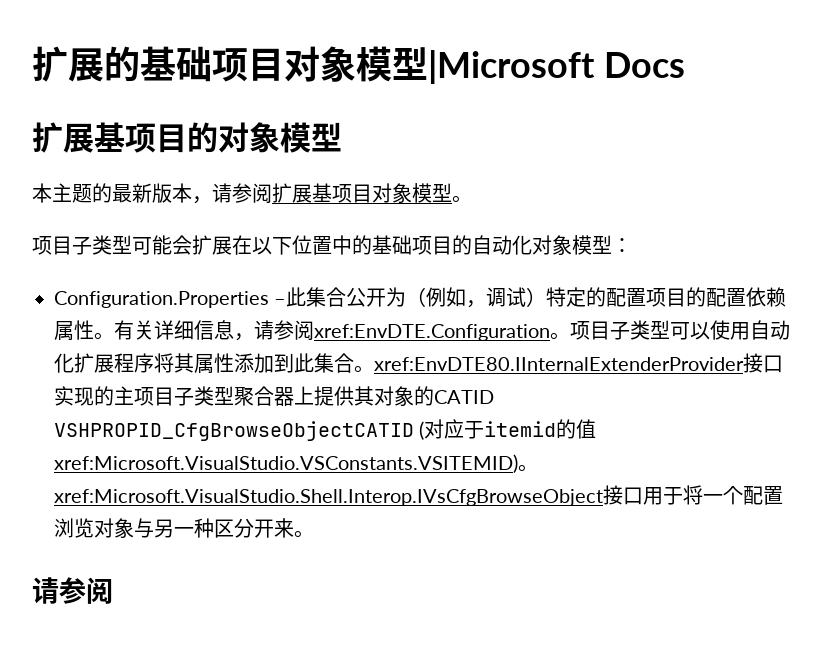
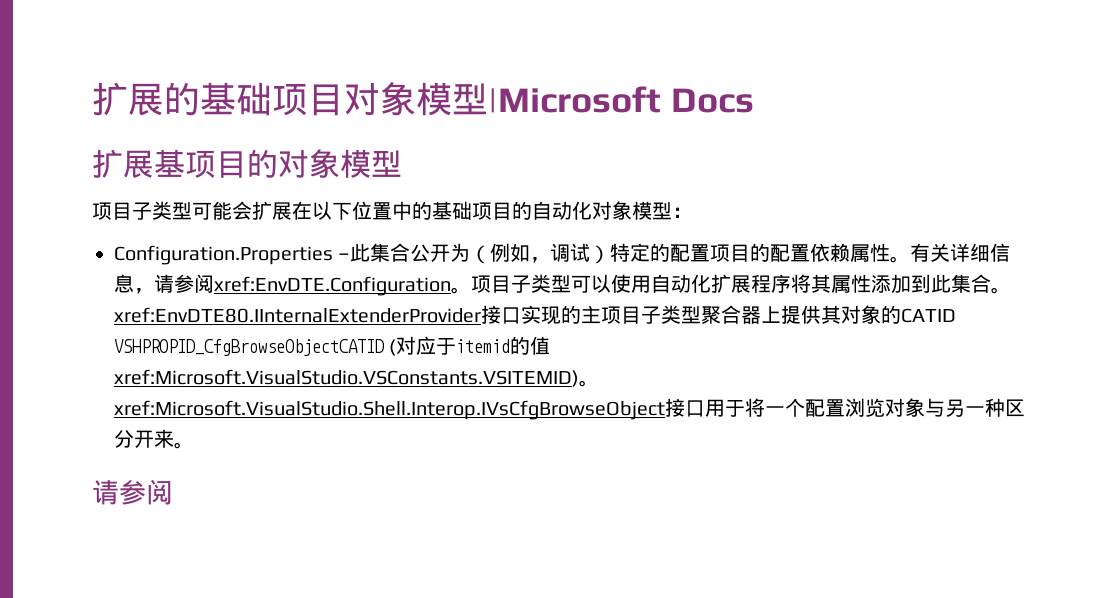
[32,183,472,204] // 本主题的最新版本，请参阅扩展基项目对象模型。 -> (402, 163) none

